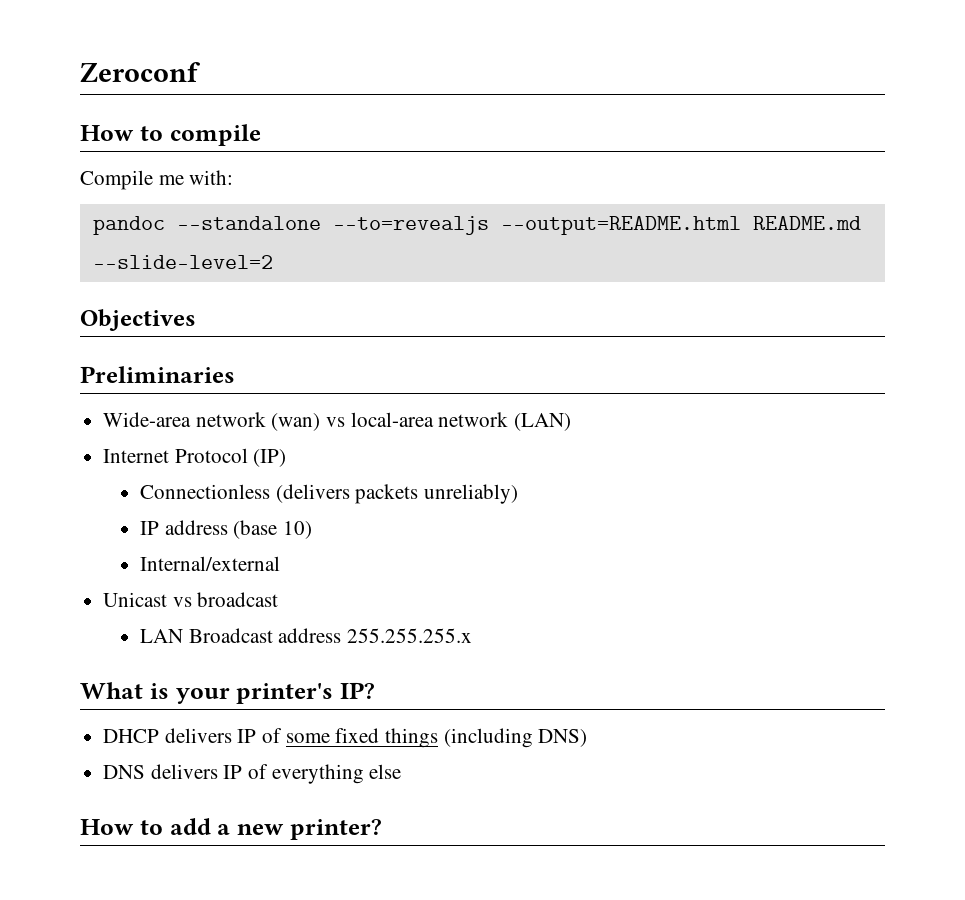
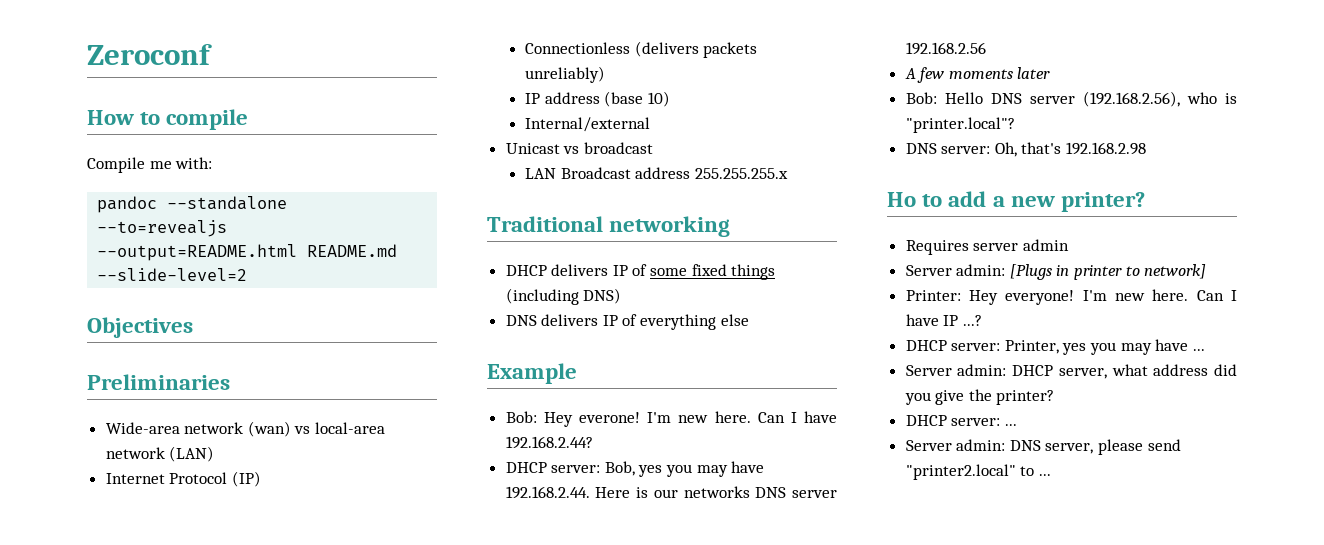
[80,682,375,704] What is your printer's IP? -> [487,216,731,237] Traditional networking
[80,819,134,835] How -> [487,363,577,384] [505,411,837,427] [505,436,593,449] [505,461,765,477] [505,486,837,499] [905,42,986,55] [904,67,1051,83] [905,91,1237,107] [905,117,1015,133] [905,142,1147,157] [887,192,916,207] Example // Bob: Hey everone! I'm new here. Can I have 192.168.2.44? // DHCP server: Bob, yes you may have 192.168.2.44. Here is our networks DNS server 192.168.2.56 // A few moments later // Bob: Hello DNS server (192.168.2.56), who is "printer.local"? // DNS server: Oh, that's 192.168.2.98 // Ho
(382, 829) none -> [905,239,1069,255] [905,264,1207,280] [905,289,1237,305] [905,314,982,326] [905,339,1205,355] [905,364,1237,379] [904,389,1055,405] [905,415,1017,426] [905,439,1181,455] [905,464,1051,480] // Requires server admin // Server admin: [Plugs in printer to network] // Printer: Hey everyone! I'm new here. Can I have IP ...? // DHCP server: Printer, yes you may have ... // Server admin: DHCP server, what address did you give the printer? // DHCP server: ... // Server admin: DNS server, please send "printer2.local" to ...

